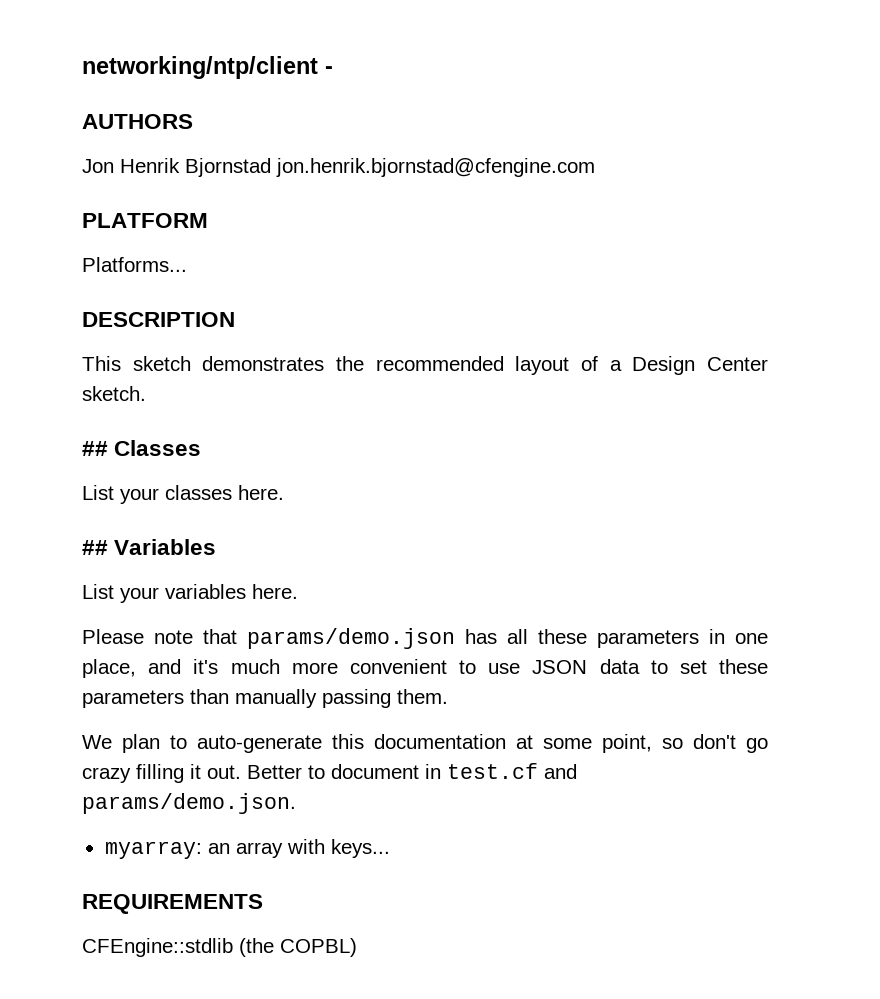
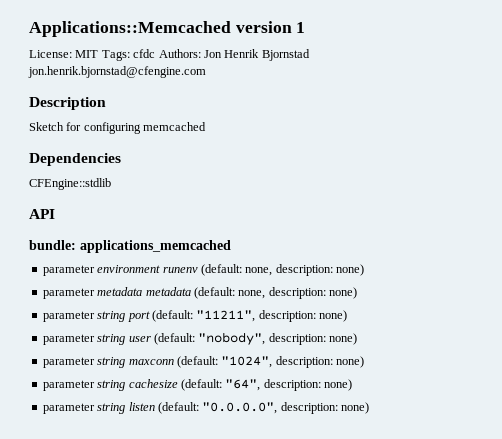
[82,56,333,79] [82,114,193,129] [82,158,595,177] [82,213,208,228] [82,257,187,272] [82,312,235,327] [82,356,768,375] [82,386,146,401] [82,440,202,456] [82,485,284,504] [82,539,217,555] [82,584,298,603] [82,628,768,649] [82,659,768,678] [82,689,448,708] [82,734,768,753] [82,763,577,783] [82,793,296,814] [104,839,390,859] [82,894,263,914] [82,938,357,957] networking/ntp/client - // AUTHORS // Jon Henrik Bjornstad jon.henrik.bjornstad@cfengine.com // PLATFORM // Platforms... // DESCRIPTION // This sketch demonstrates the recommended layout of a Design Center sketch. // ## Classes // List your classes here. // ## Variables // List your variables here. // Please note that params/demo.json has all these parameters in one place, and it's much more convenient to use JSON data to set these parameters than manually passing them. // We plan to auto-generate this documentation at some point, so don't go crazy filling it out. Better to document in test.cf and params/demo.json. // myarray: an array with keys... // REQUIREMENTS // CFEngine::stdlib (the COPBL) -> [29,21,306,37] [29,49,310,61] [28,66,206,78] [29,97,106,110] [29,122,207,134] [29,153,121,166] [29,178,111,190] [29,209,55,219] [29,240,231,253] [42,264,364,276] [42,287,357,299] [42,310,347,322] [42,332,357,345] [42,356,364,368] [42,379,352,391] [42,402,369,414] Applications::Memcached version 1 // License: MIT Tags: cfdc Authors: Jon Henrik Bjornstad jon.henrik.bjornstad@cfengine.com // Description // Sketch for configuring memcached // Dependencies // CFEngine::stdlib // API // bundle: applications_memcached // parameter environment runenv (default: none, description: none) // parameter metadata metadata (default: none, description: none) // parameter string port (default: "11211", description: none) // parameter string user (default: "nobody", description: none) // parameter string maxconn (default: "1024", description: none) // parameter string cachesize (default: "64", description: none) // parameter string listen (default: "0.0.0.0", description: none)

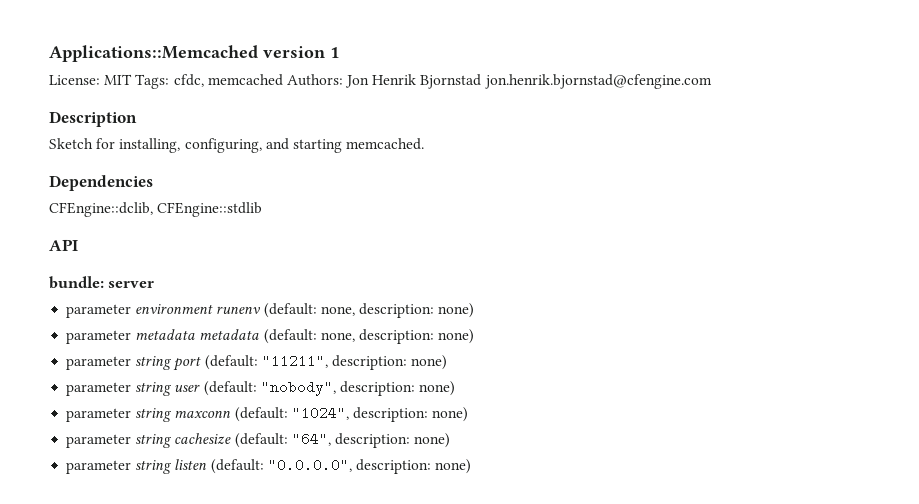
[133,49,156,58] cfdc -> [173,74,283,87] cfdc, memcached
[83,122,207,134] configuring memcached -> [119,138,425,153] installing, configuring, and starting memcached.
(121, 159) none -> [49,202,153,217] CFEngine::dclib,
[80,240,231,253] applications_memcached -> [108,281,155,288] server

